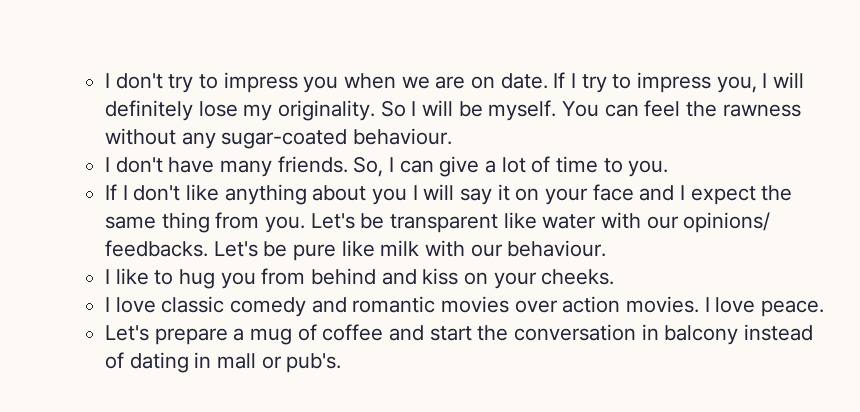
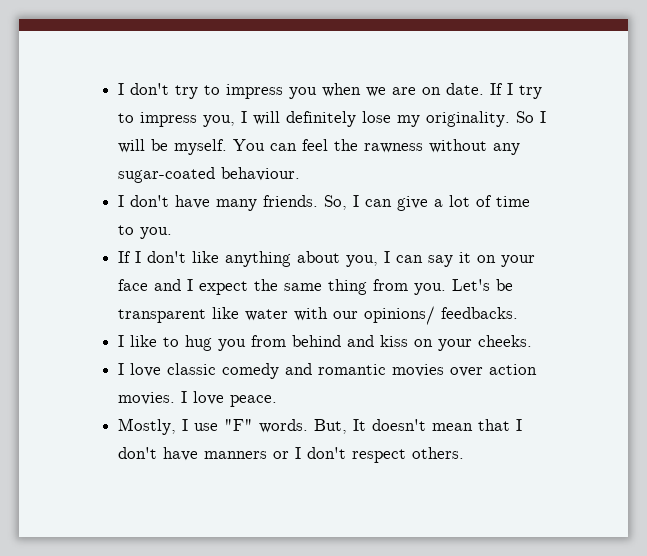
[372,184,455,205] you I will -> [346,251,424,267] you, I can
[213,240,607,261] Let's be pure like milk with our behaviour. -> (519, 313) none
[105,324,814,345] [105,352,342,373] Let's prepare a mug of coffee and start the conversation in balcony instead of dating in mall or pub's. -> [118,418,523,435] [118,447,465,463] Mostly, I use "F" words. But, It doesn't mean that I don't have manners or I don't respect others.

